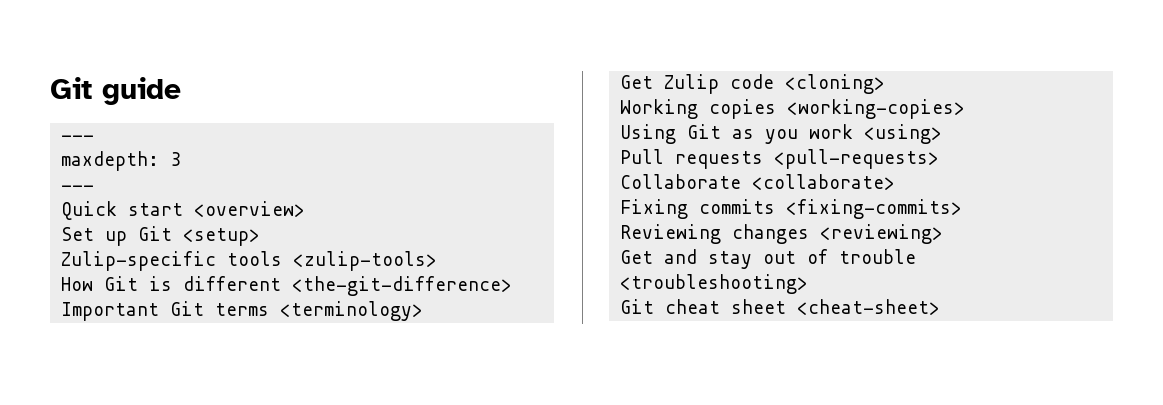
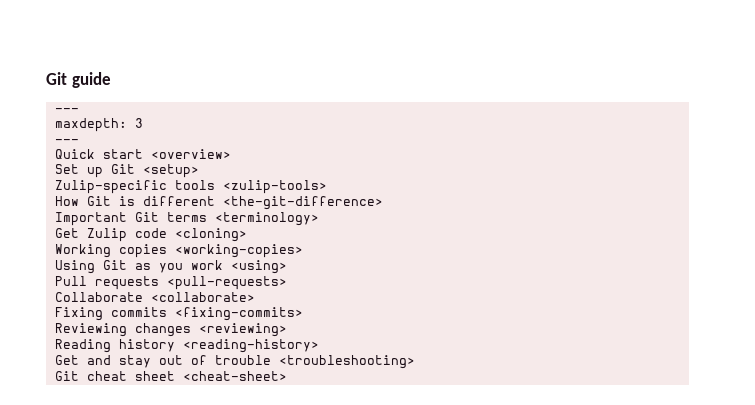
(944, 234) none -> [54,339,319,353] // Reading history <reading-history>

